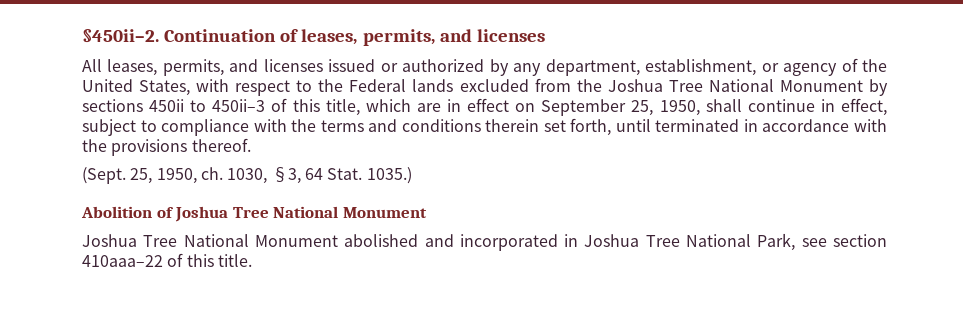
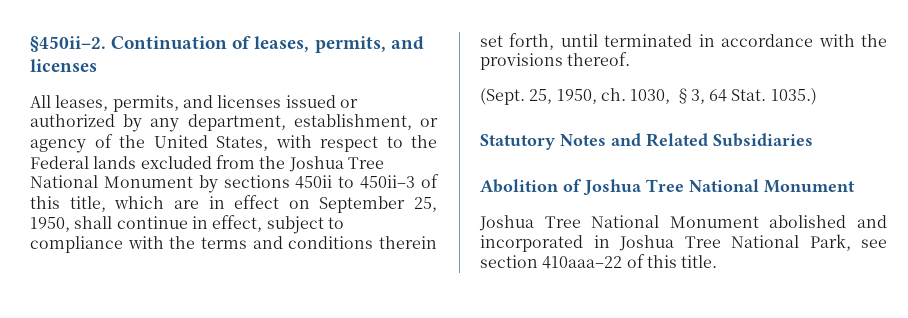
(412, 175) none -> [480,133,813,150] // Statutory Notes and Related Subsidiaries

